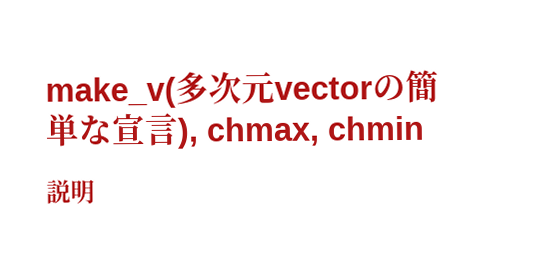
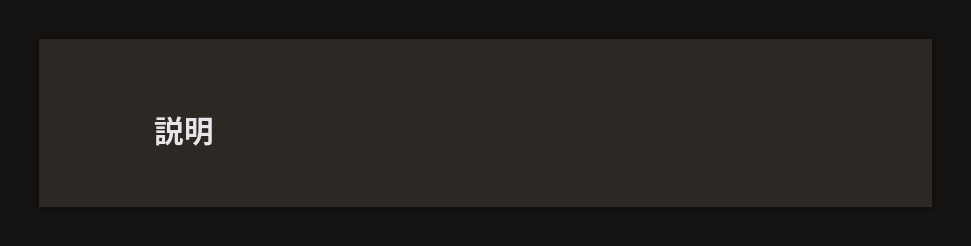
[45,69,439,109] [45,112,425,149] make_v(多次元vectorの簡単な宣言), chmax, chmin // -> (154, 131) none

